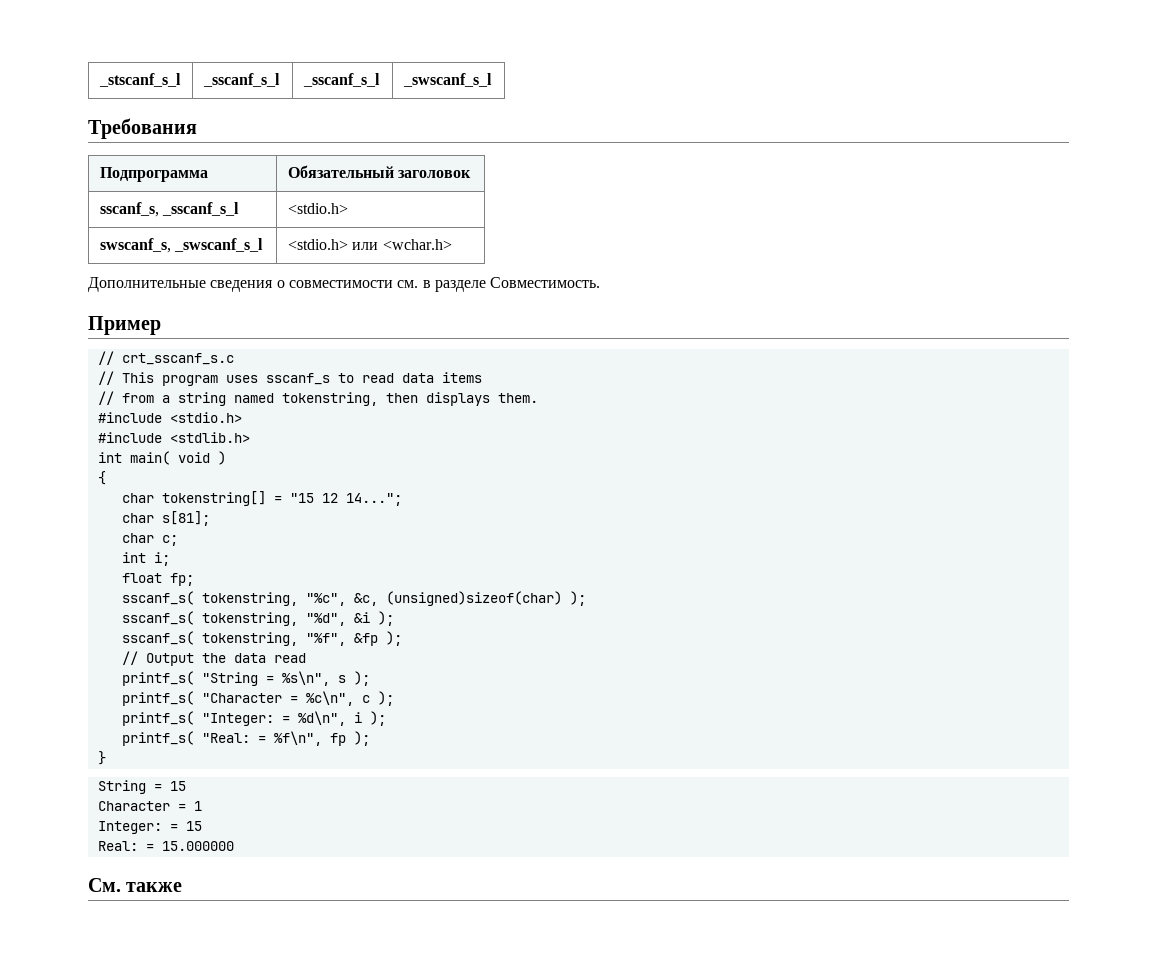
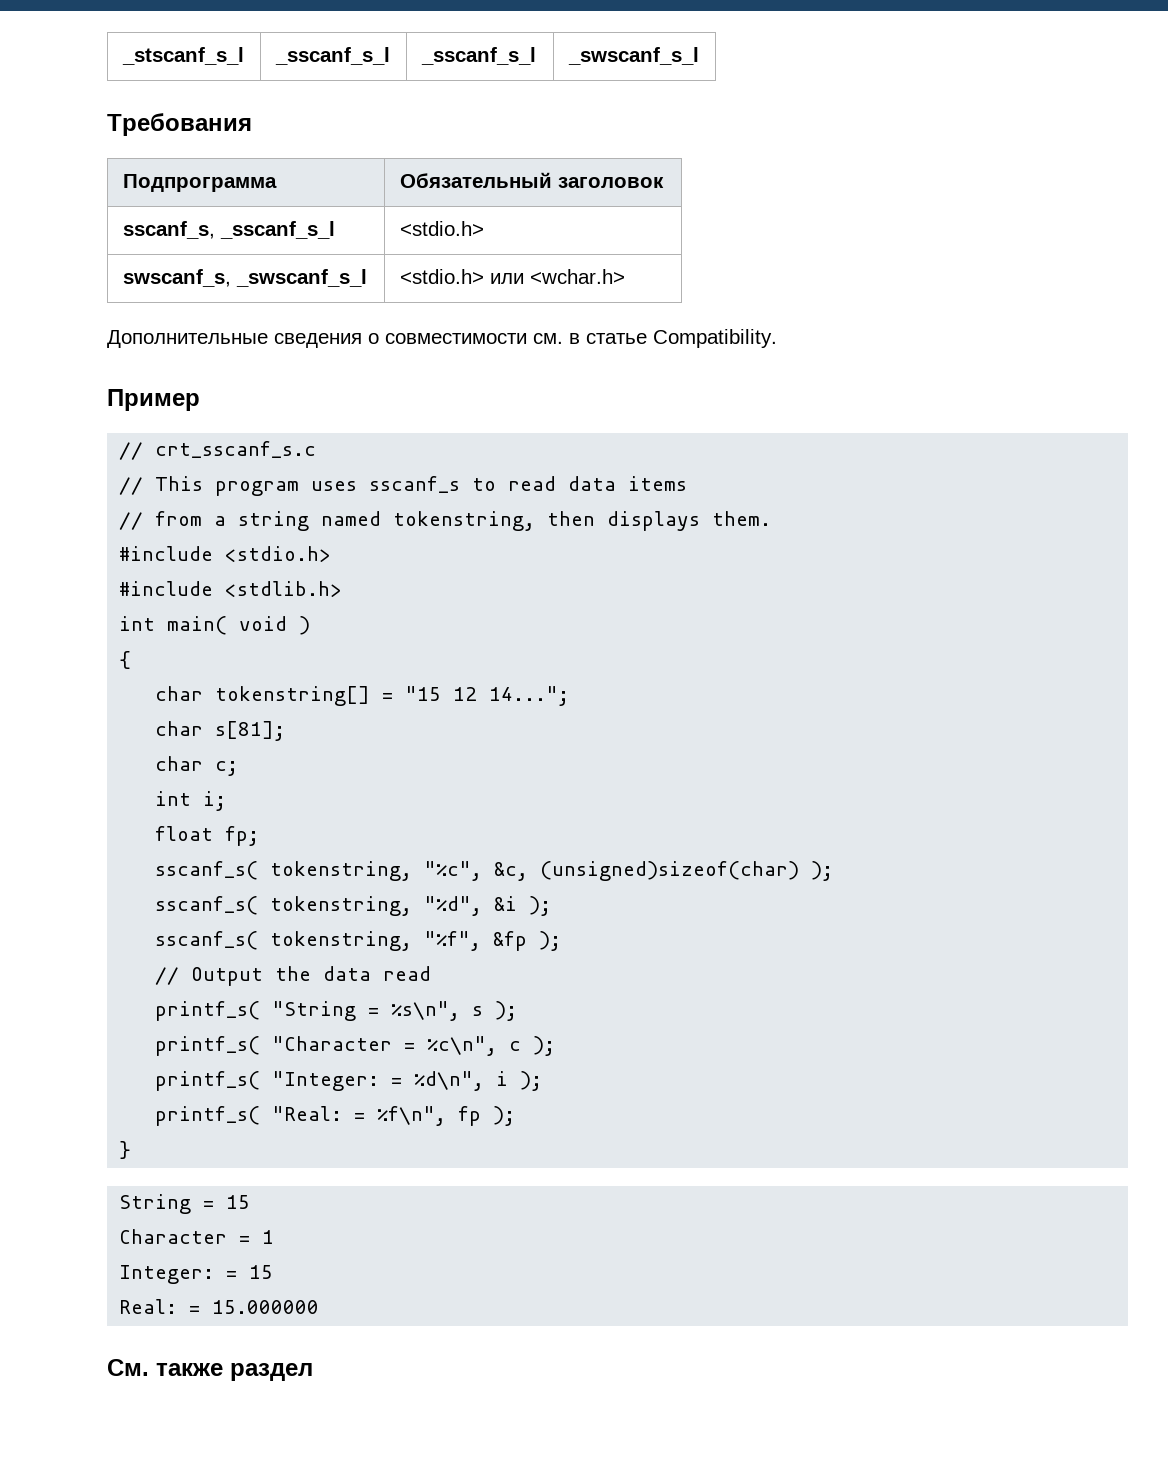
[434,277,601,292] разделе Совместимость. -> [586,329,777,348] статье Compatibility.
(183, 887) none -> [230,1363,313,1381] раздел

